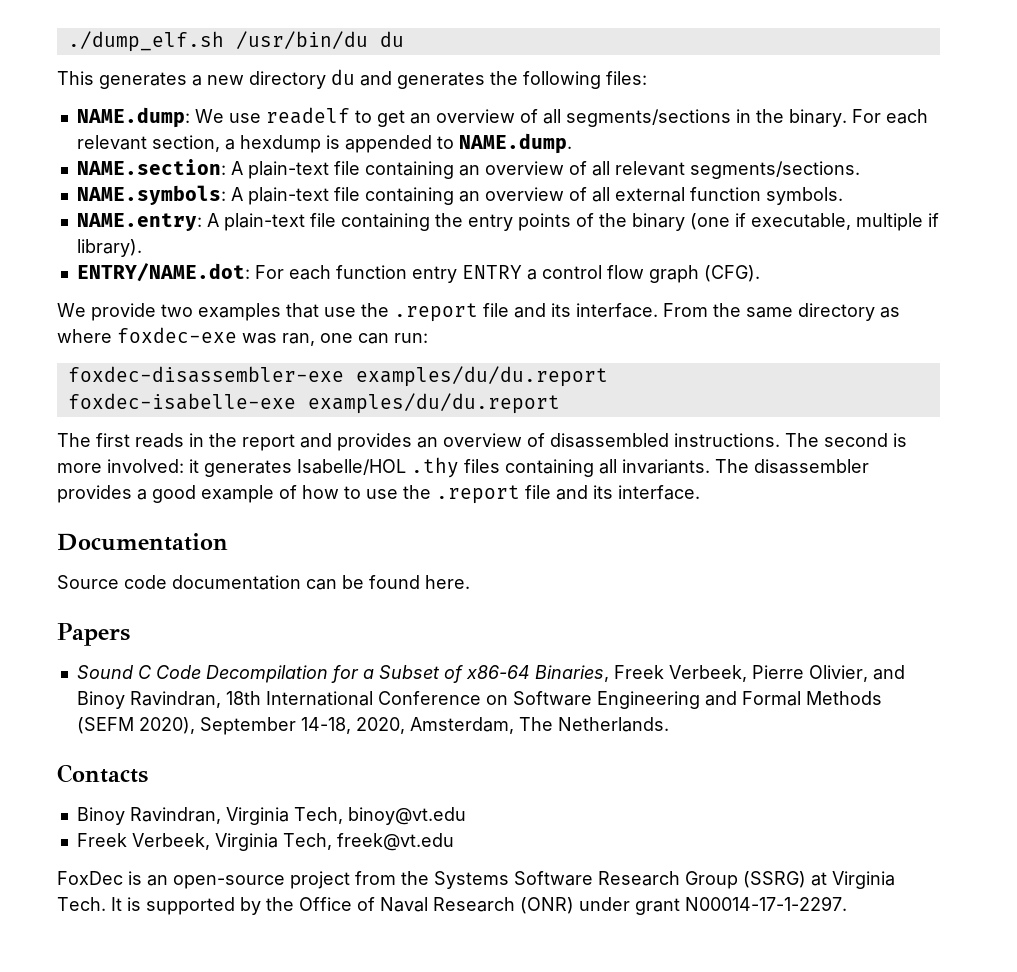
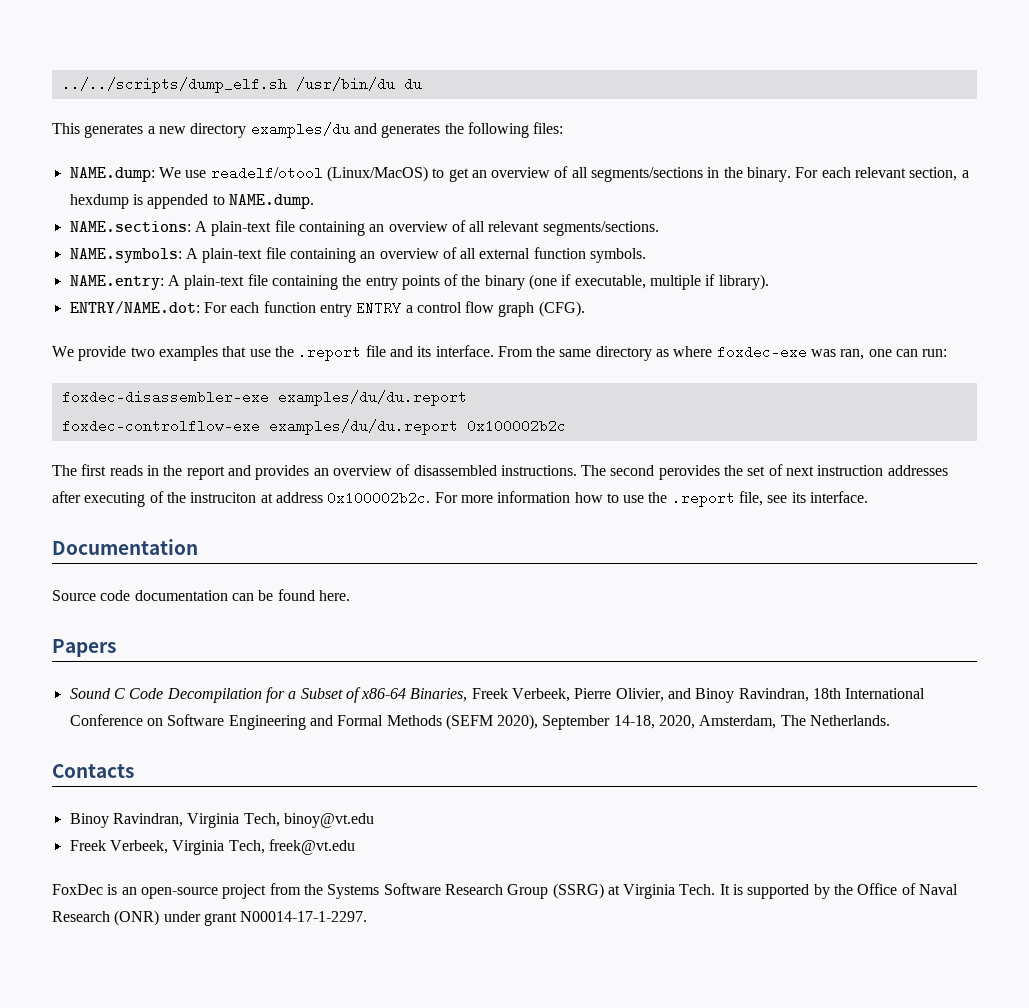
[67,31,224,52] ./dump_elf.sh -> [61,77,287,93] ../../scripts/dump_elf.sh
[331,69,355,85] du -> [250,122,350,138] examples/du
[265,107,350,124] readelf -> [210,166,428,182] readelf/otool (Linux/MacOS)
[76,159,226,175] NAME.section: -> [69,221,191,232] NAME.sections:
[67,393,560,414] foxdec-isabelle-exe examples/du/du.report -> [61,419,566,435] foxdec-controlflow-exe examples/du/du.report 0x100002b2c
[893,433,907,447] [57,457,869,478] [57,485,297,503] is more involved: it generates Isabelle/HOL .thy files containing all invariants. The disassembler provides a good example of -> [658,464,948,480] [52,491,571,507] perovides the set of next instruction addresses after executing of the instruciton at address 0x100002b2c. For more information
[525,485,588,500] file and -> [739,491,788,506] file, see

